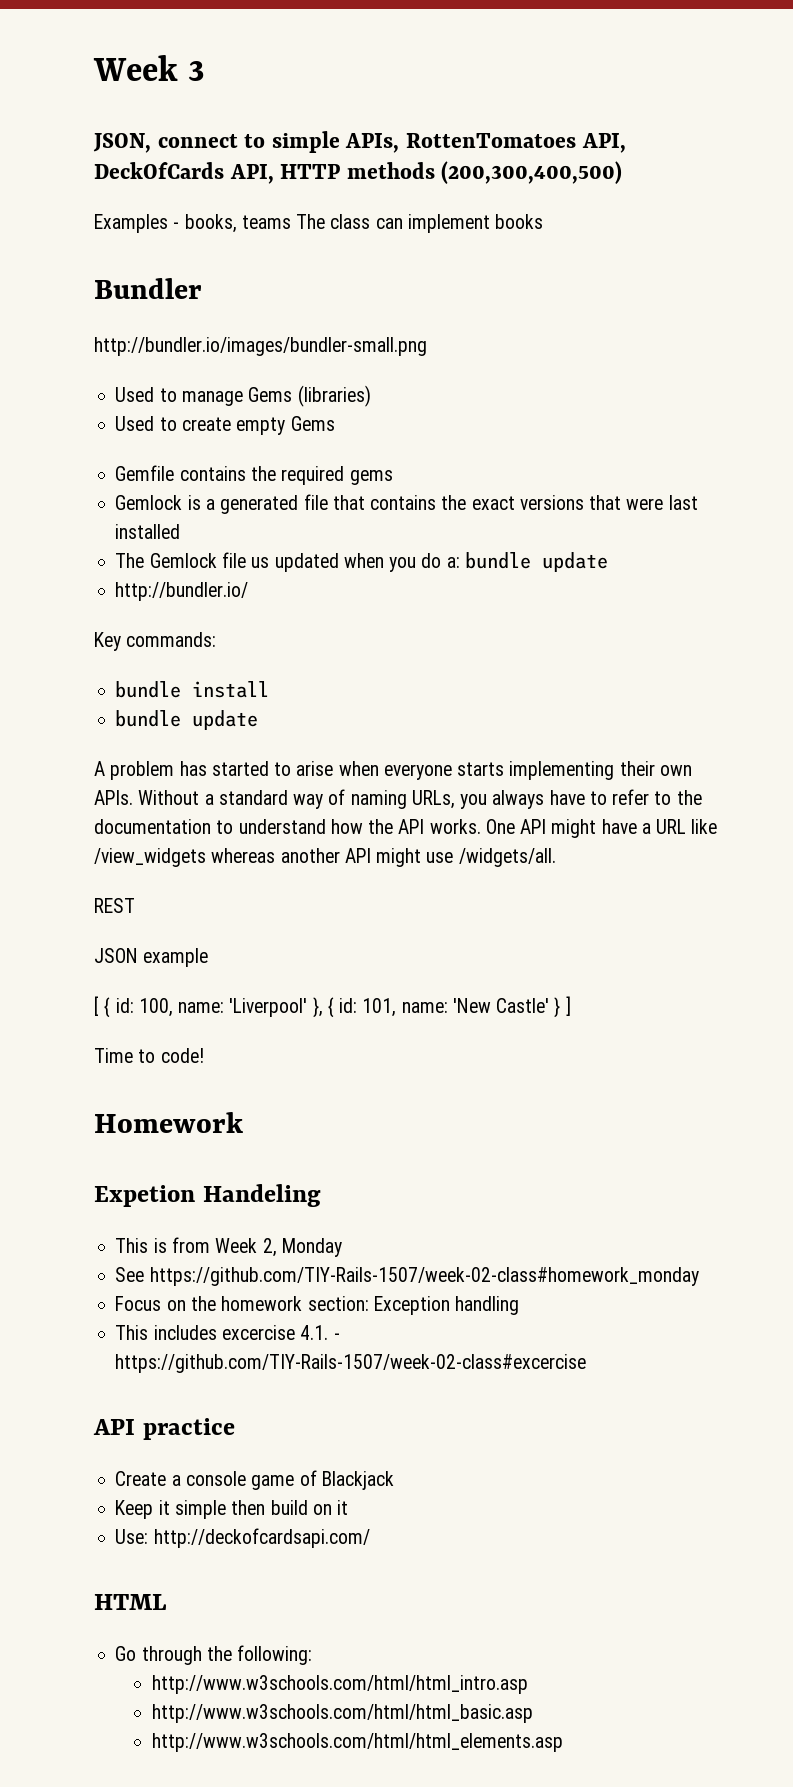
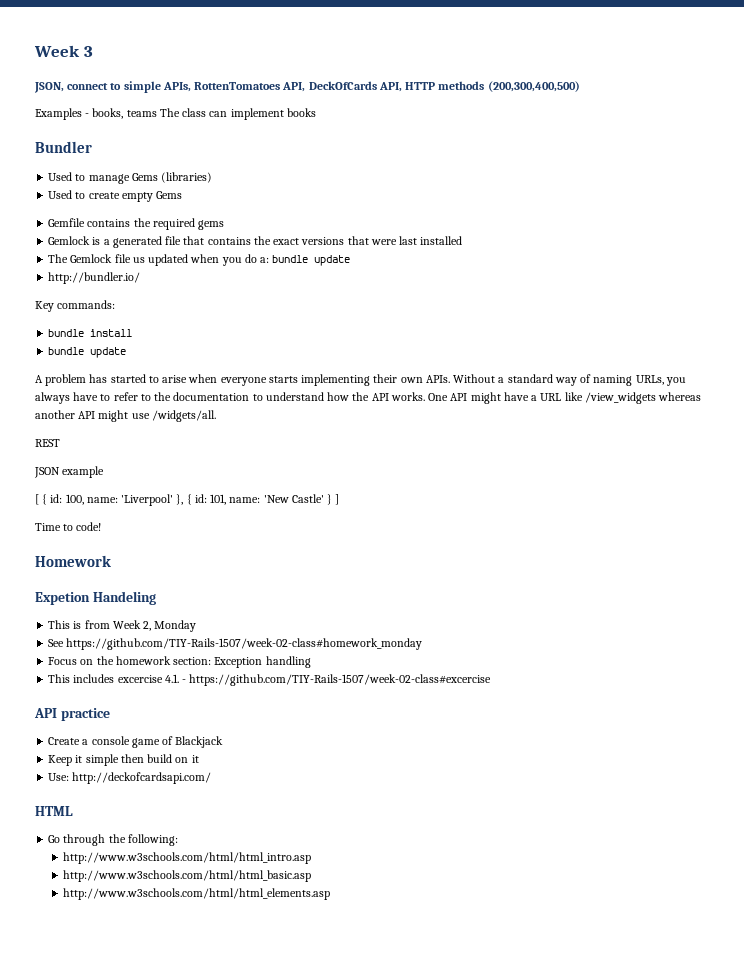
[94,337,427,356] // http://bundler.io/images/bundler-small.png -> (92, 147) none

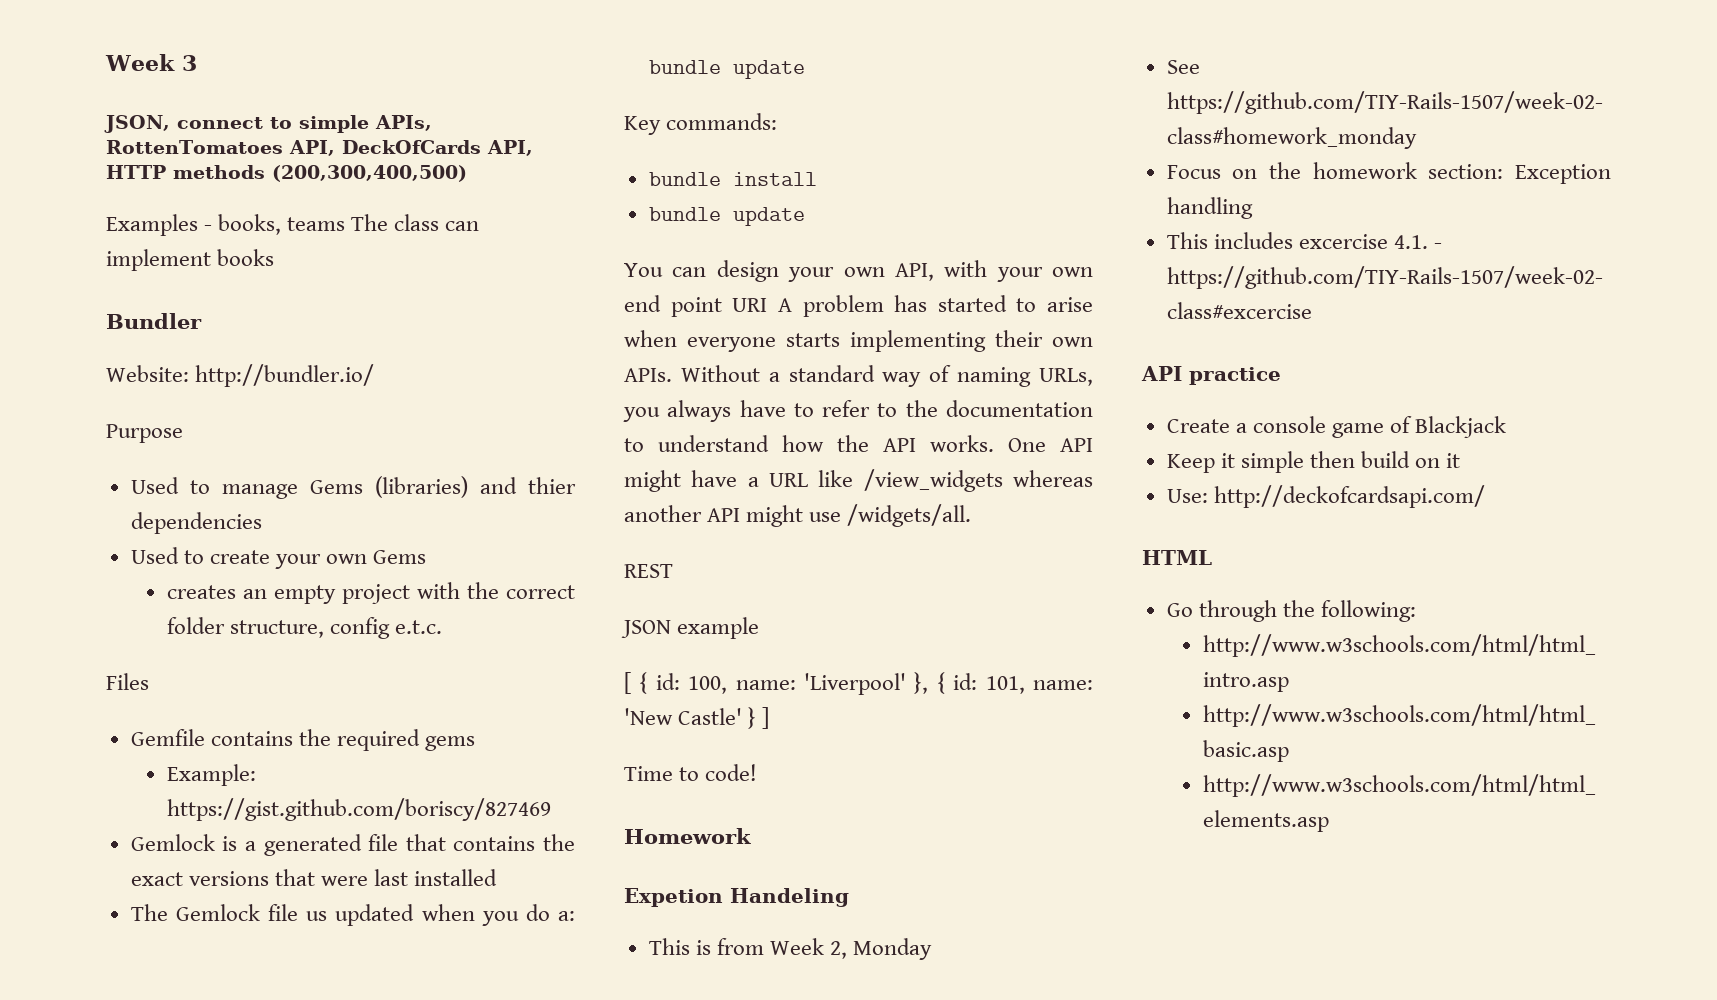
(92, 147) none -> [106,364,375,387] [106,424,183,443] // Website: http://bundler.io/ // Purpose
(213, 177) none -> [479,477,576,494] [130,512,262,534] and thier dependencies
[121,191,183,202] empty Gems -> [274,550,427,569] [166,582,575,604] [166,617,442,639] [106,673,149,690] your own Gems // creates an empty project with the correct folder structure, config e.t.c. // Files
(225, 225) none -> [166,764,256,786] [166,798,551,821] // Example: https://gist.github.com/boriscy/827469
[48,272,141,284] // http://bundler.io/ -> (805, 69) none
(127, 352) none -> [624,260,1093,282] [624,295,768,317] You can design your own API, with your own end point URI

